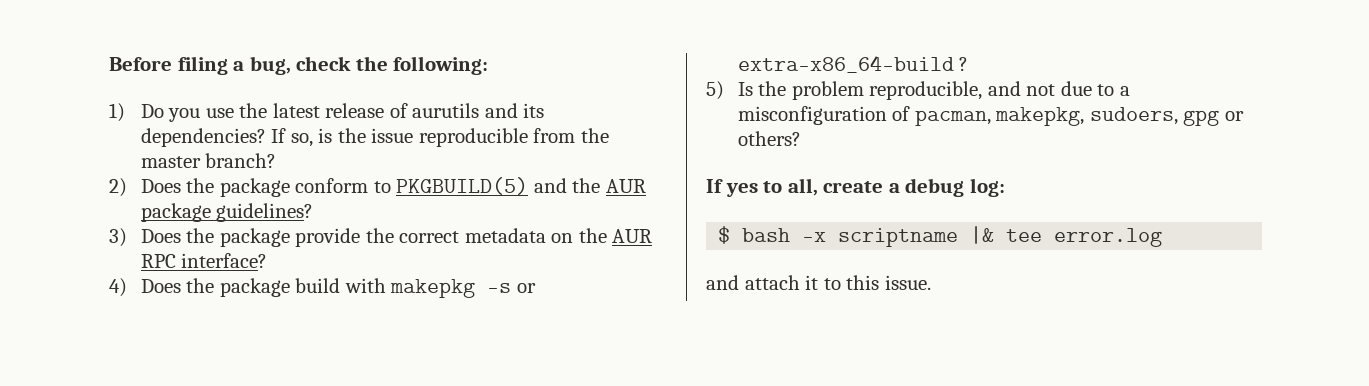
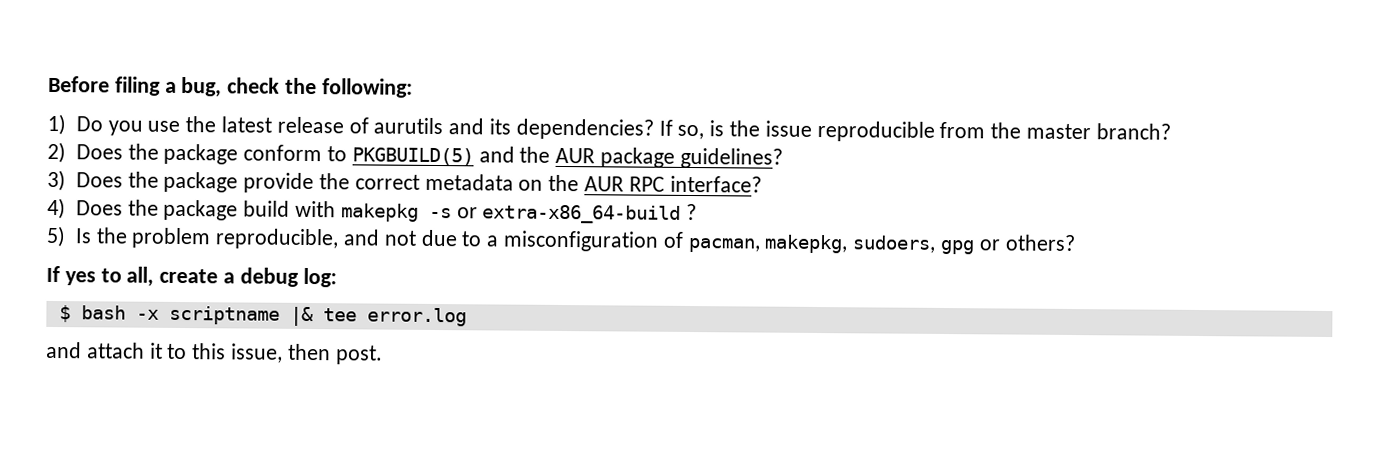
[884,275,931,290] issue. -> [231,343,383,365] issue, then post.

